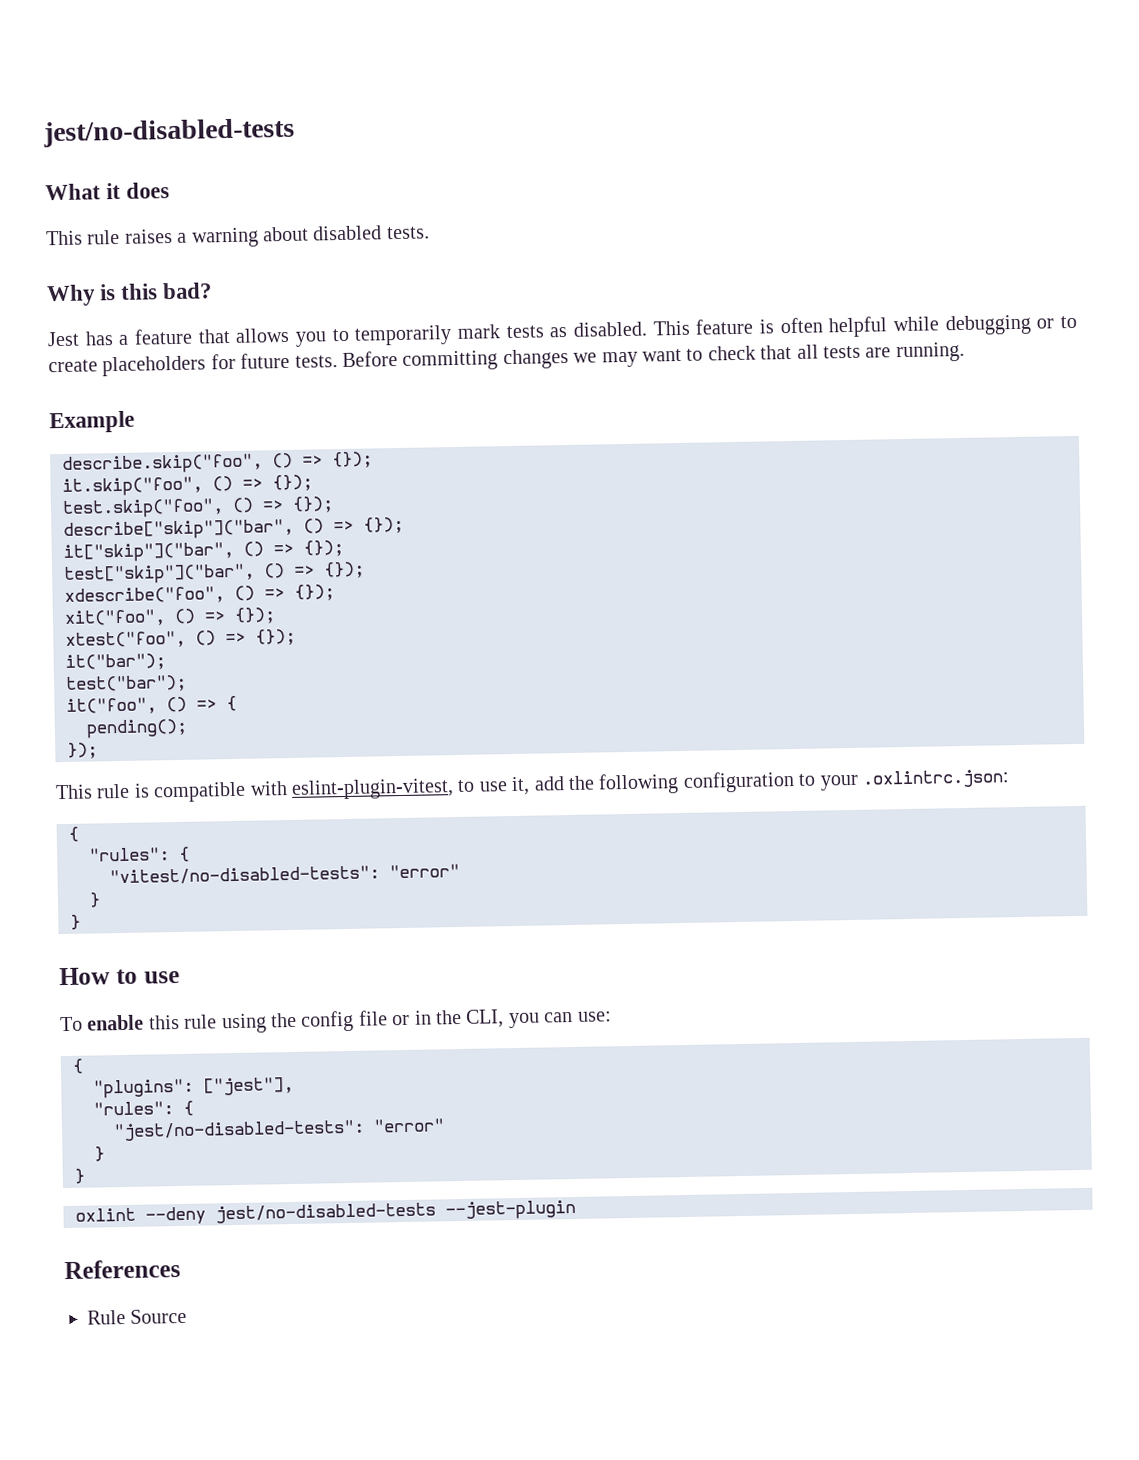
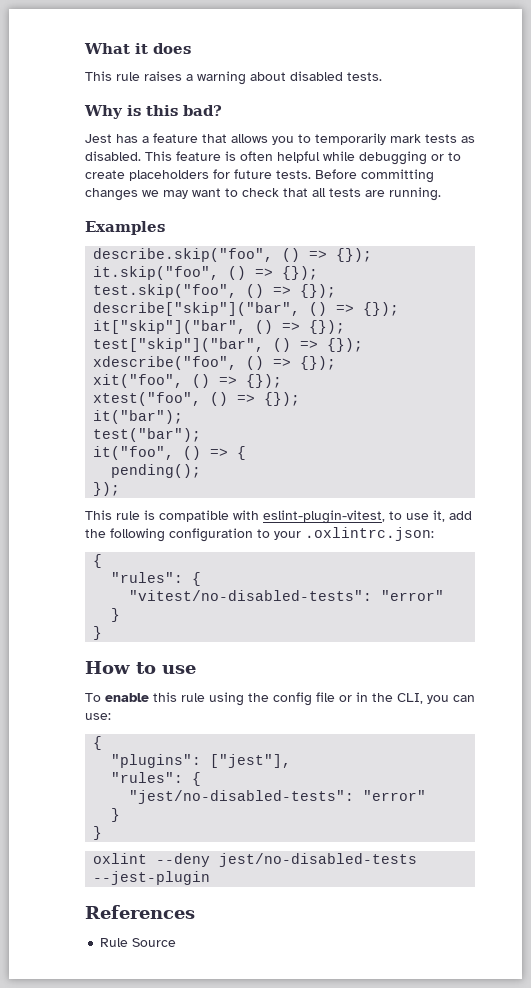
[43,117,295,148] jest/no-disabled-tests // -> (84, 48) none
[49,410,135,434] Example -> [85,221,165,235] Examples

